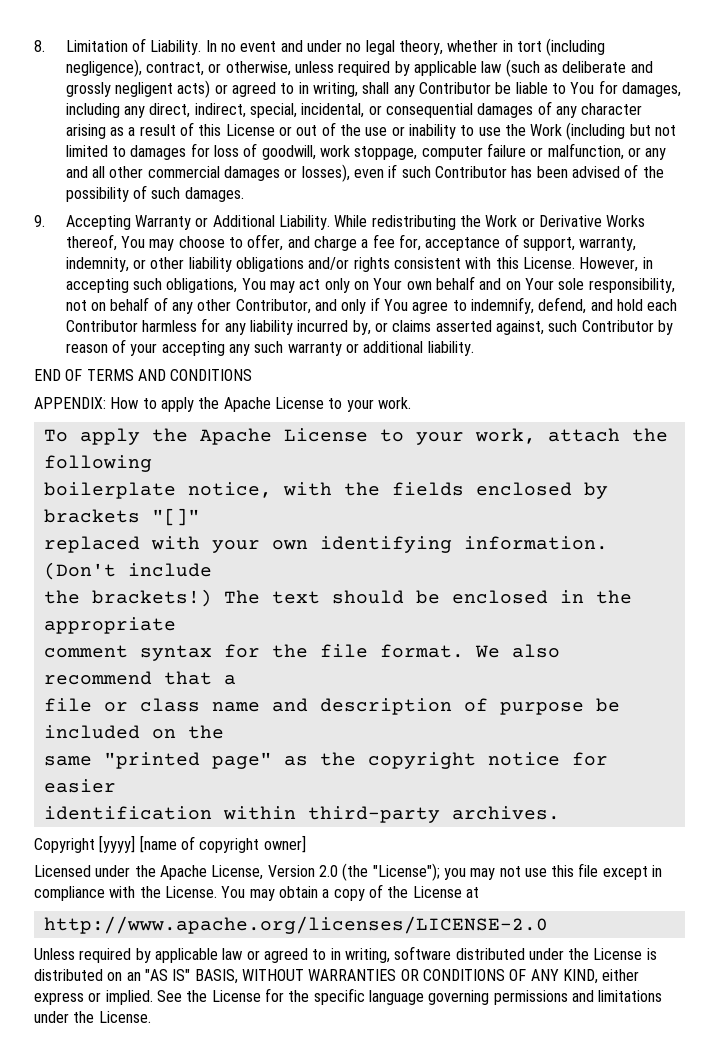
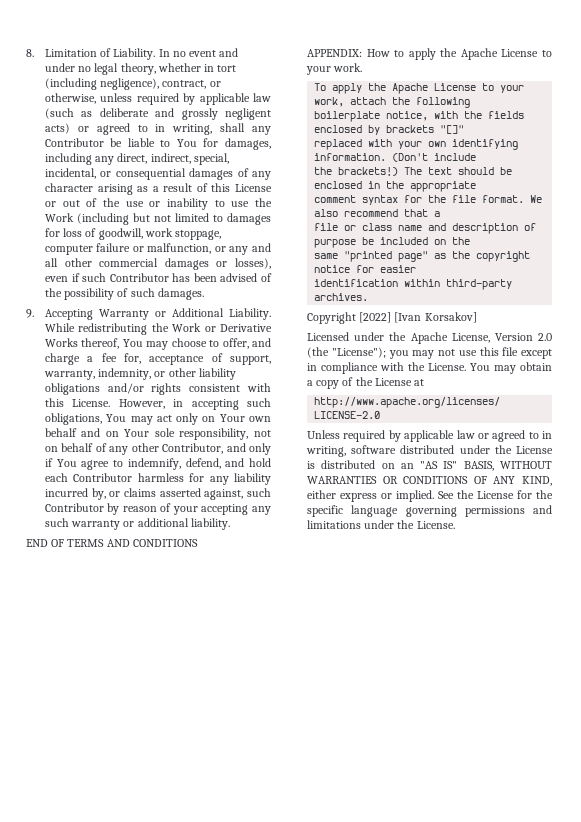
[99,835,306,853] [yyyy] [name of copyright owner] -> [359,312,477,323] [2022] [Ivan Korsakov]

